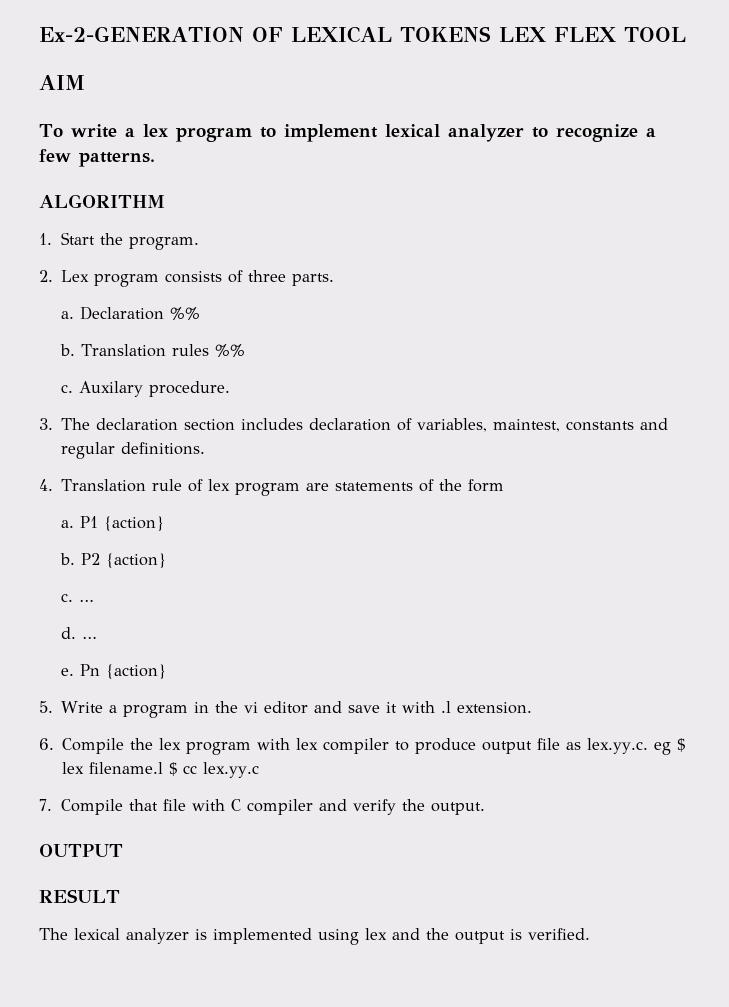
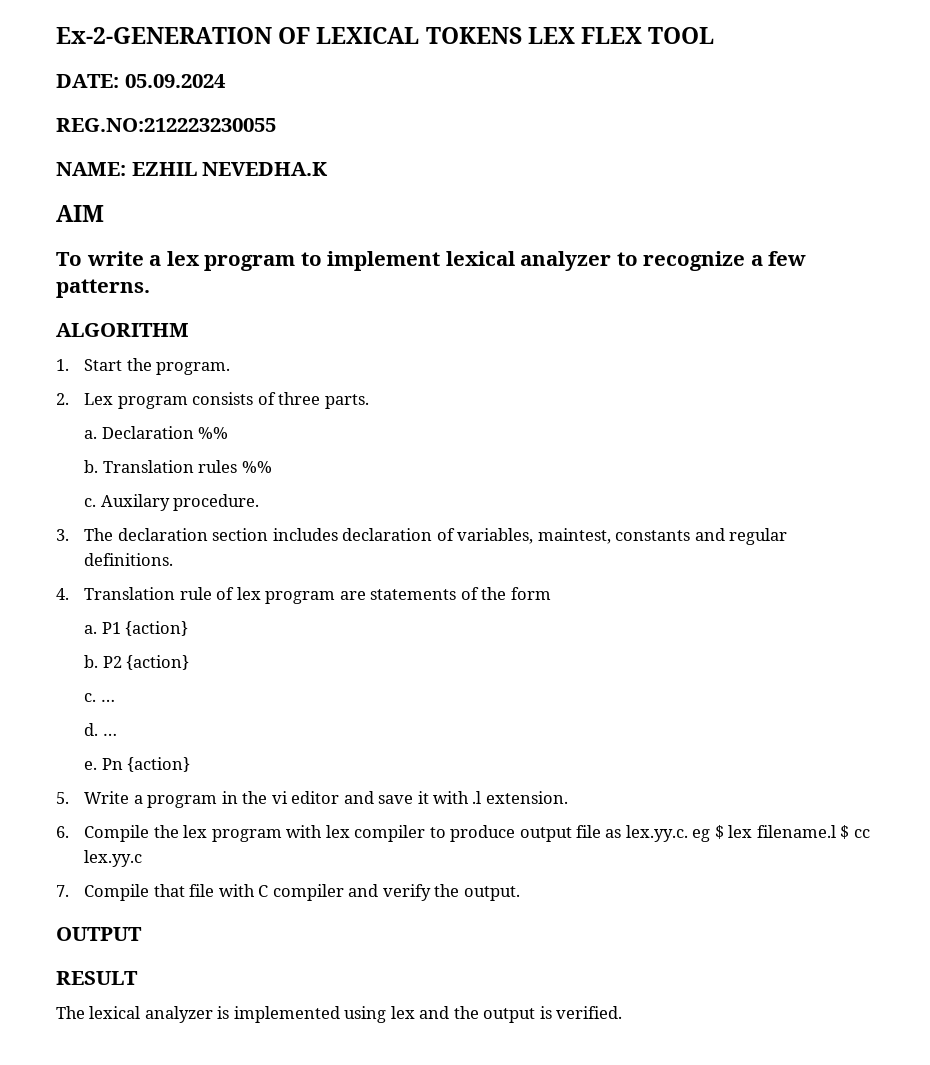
(686, 34) none -> [56,74,226,88] [56,118,276,132] [56,162,329,176] // DATE: 05.09.2024 // REG.NO:212223230055 // NAME: EZHIL NEVEDHA.K

